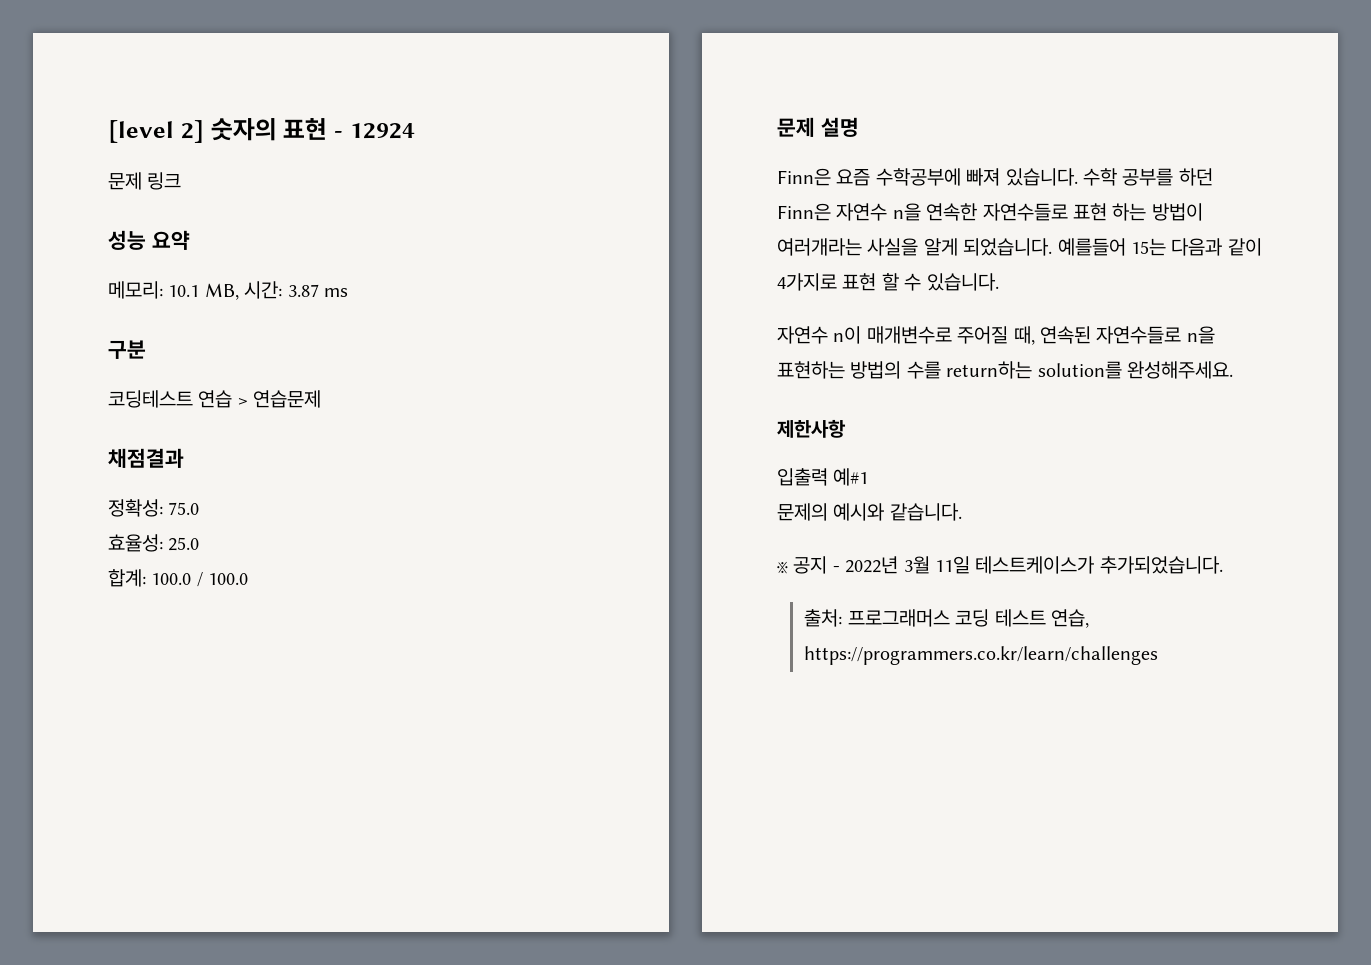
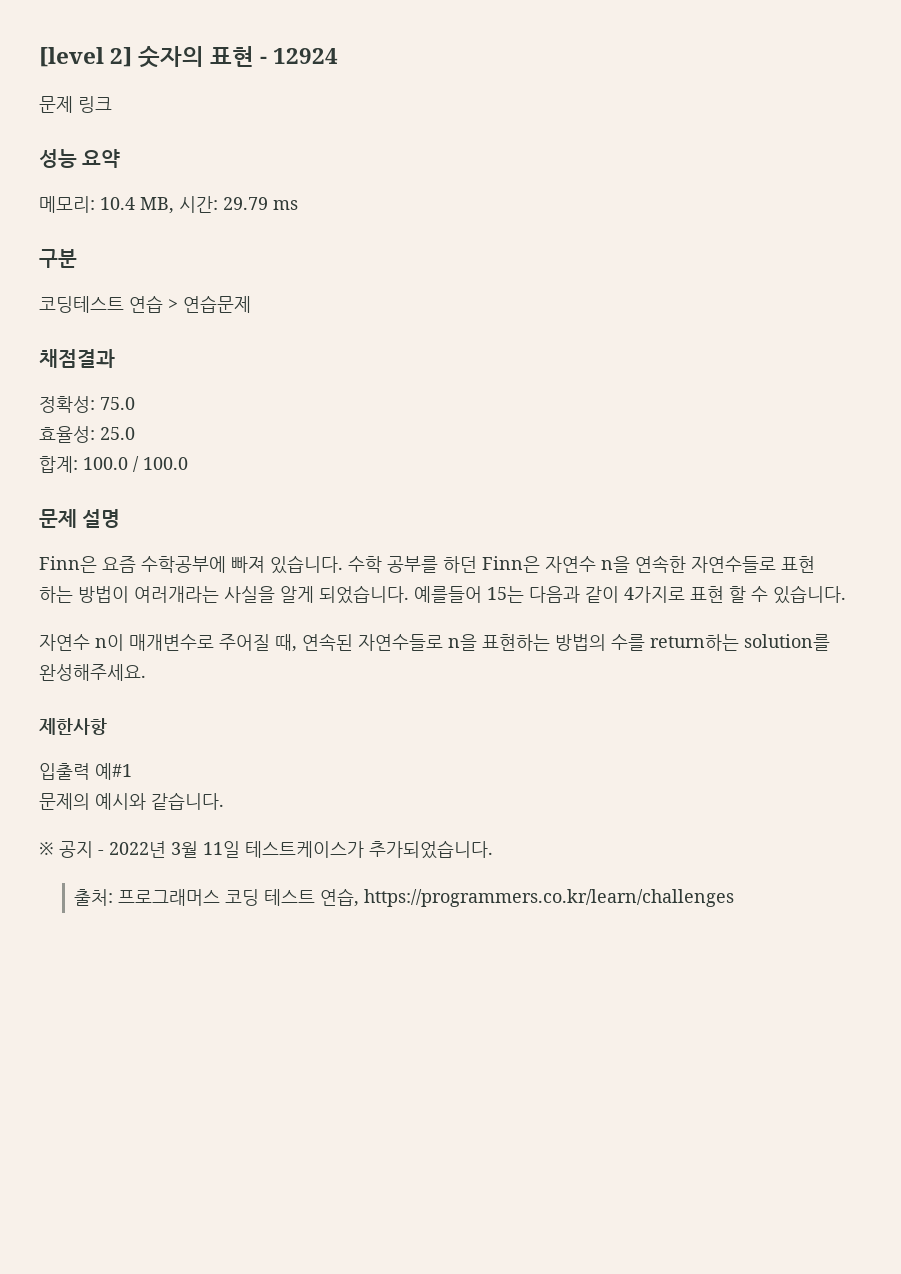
[168,285,200,297] 10.1 -> [100,197,135,210] 10.4
[287,284,319,297] 3.87 -> [223,197,268,210] 29.79

